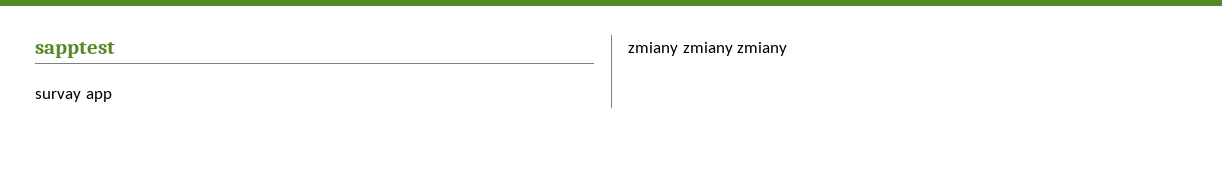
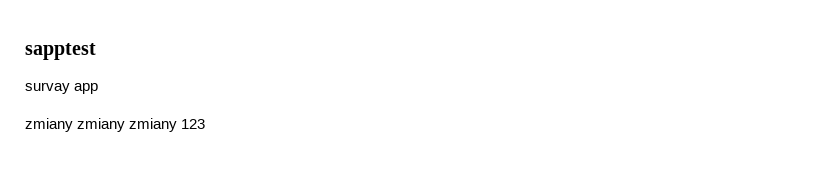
(788, 49) none -> [181,119,206,129] 123

